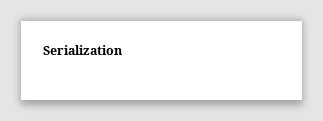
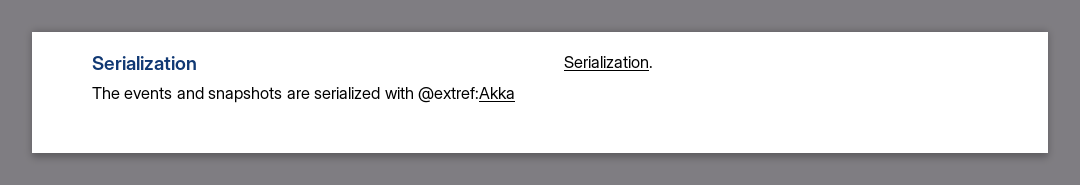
(123, 50) none -> [92,87,516,103] [564,56,653,68] // The events and snapshots are serialized with @extref:Akka Serialization.

